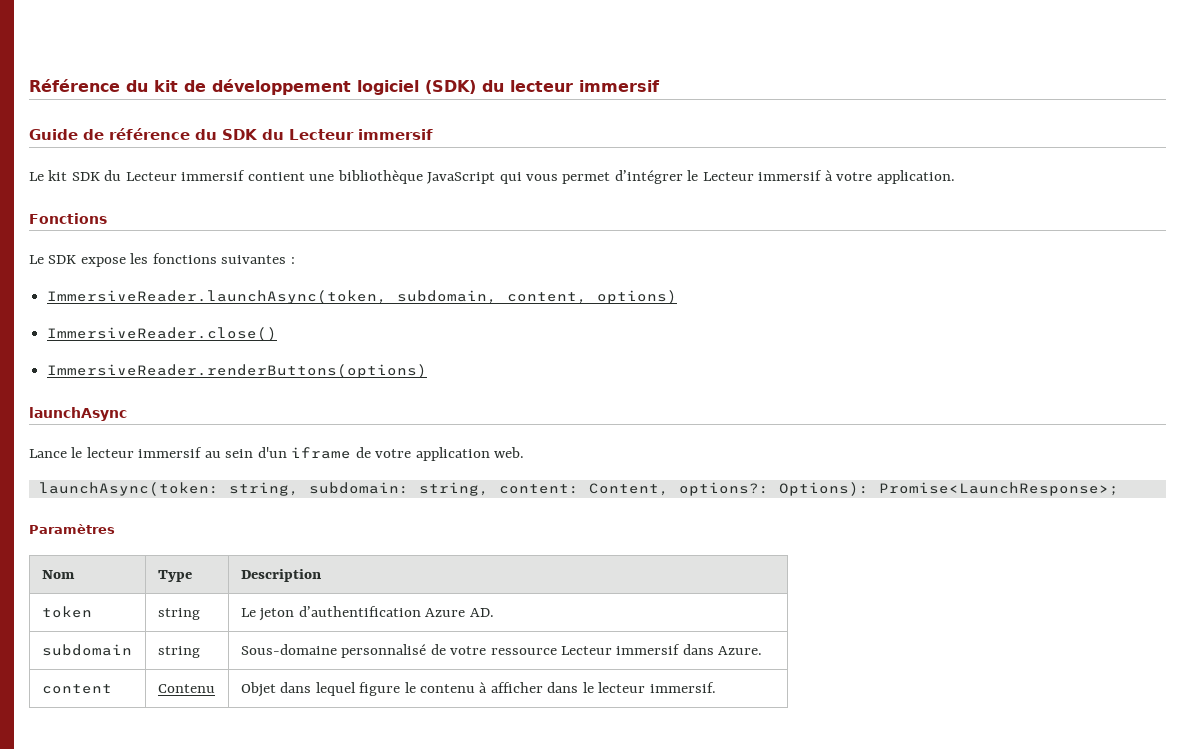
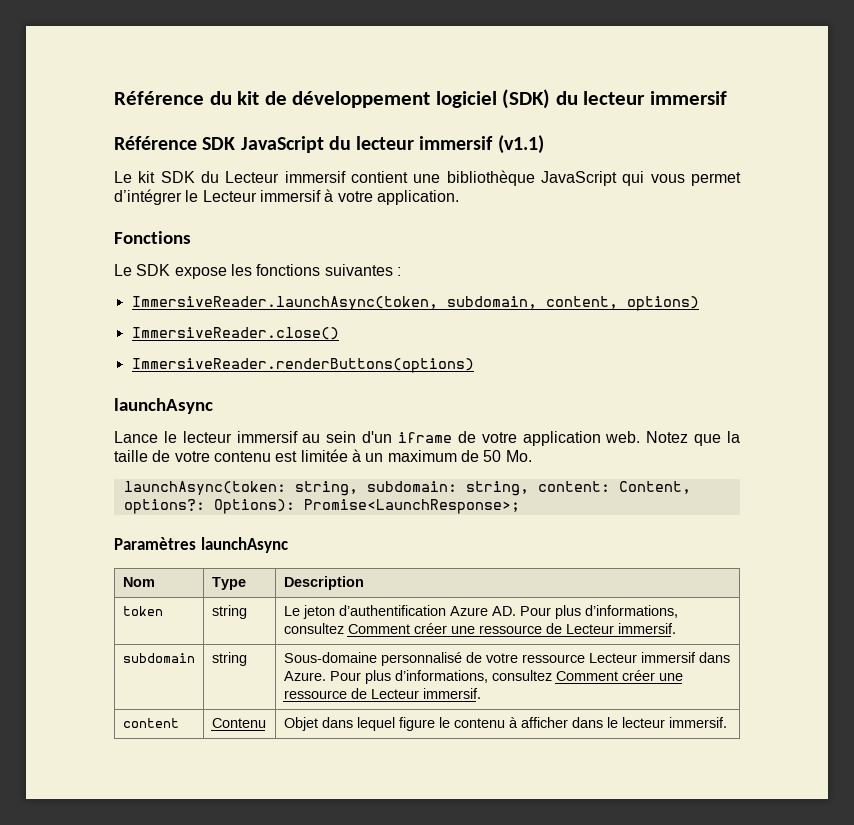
[29,128,433,140] Guide de référence du SDK du Lecteur immersif -> [114,135,544,154] Référence SDK JavaScript du lecteur immersif (v1.1)
(525, 452) none -> [646,431,740,446] [114,449,532,462] Notez que la taille de votre contenu est limitée à un maximum de 50 Mo.
(115, 529) none -> [200,537,288,553] launchAsync
(494, 612) none -> [519,605,678,619] [283,623,676,634] Pour plus d’informations, consultez Comment créer une ressource de Lecteur immersif.
(763, 650) none -> [329,670,683,684] [283,688,481,699] Pour plus d’informations, consultez Comment créer une ressource de Lecteur immersif.

